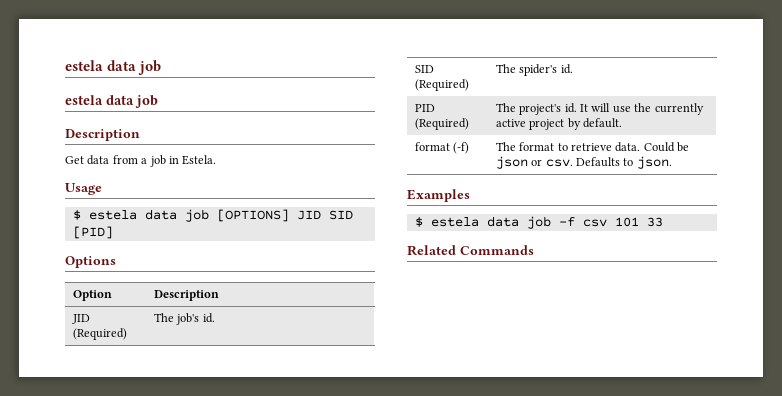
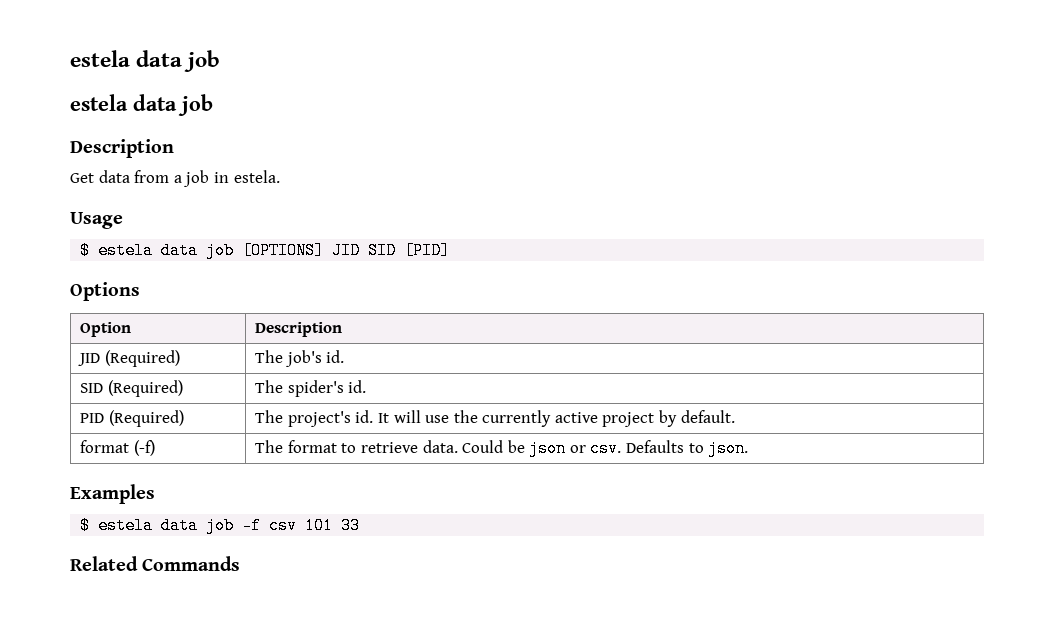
[182,155,217,165] Estela. -> [233,170,280,183] estela.

